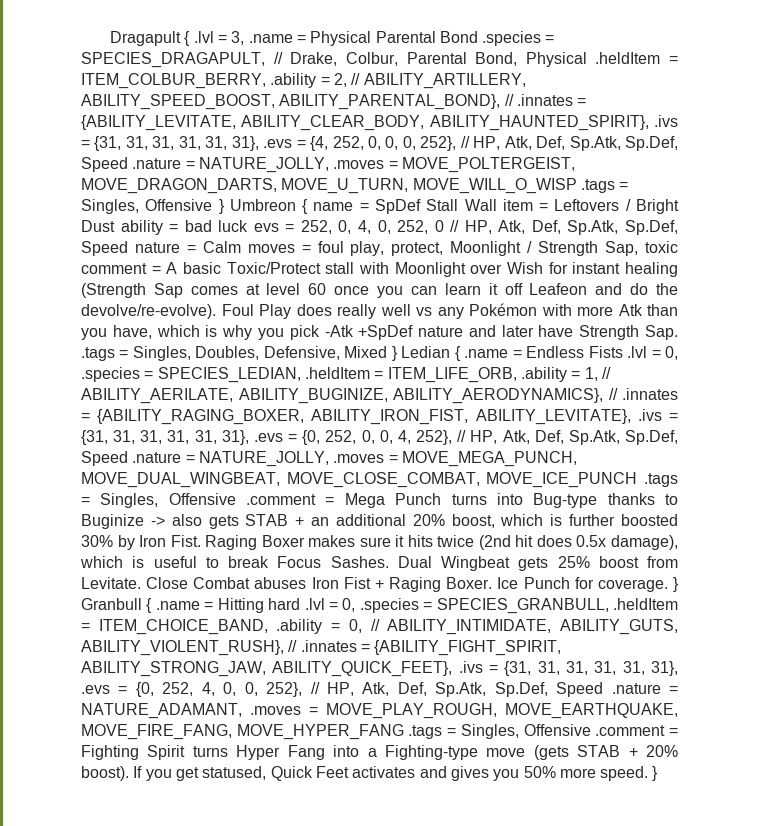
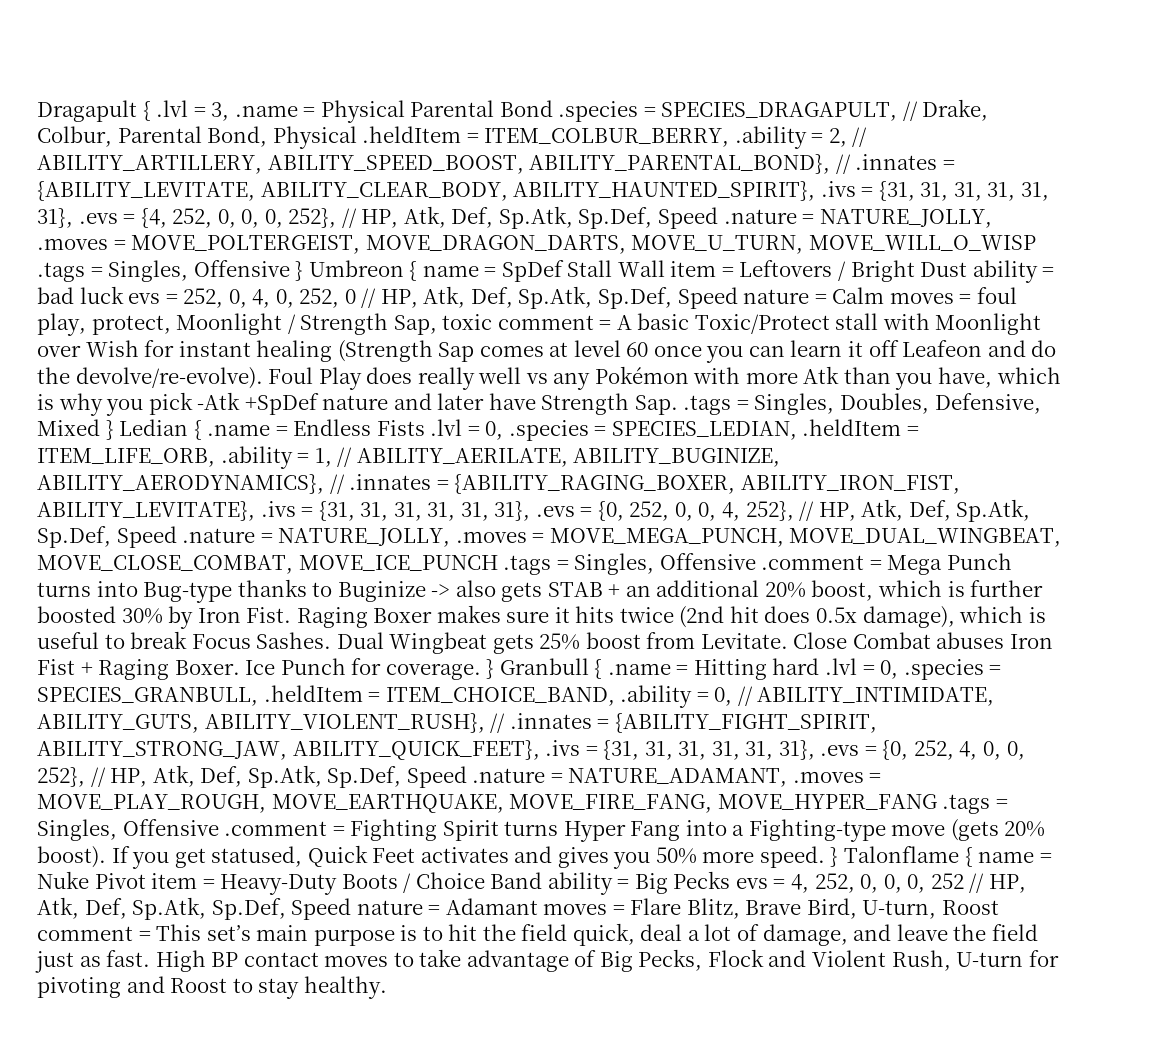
[577,745,638,757] STAB + -> (999, 830) none
(659, 773) none -> [844,846,1052,867] [37,871,1026,895] [37,897,1000,920] [37,923,1038,946] [35,949,1059,973] [37,976,387,999] Talonflame { name = Nuke Pivot item = Heavy-Duty Boots / Choice Band ability = Big Pecks evs = 4, 252, 0, 0, 0, 252 // HP, Atk, Def, Sp.Atk, Sp.Def, Speed nature = Adamant moves = Flare Blitz, Brave Bird, U-turn, Roost comment = This set’s main purpose is to hit the field quick, deal a lot of damage, and leave the field just as fast. High BP contact moves to take advantage of Big Pecks, Flock and Violent Rush, U-turn for pivoting and Roost to stay healthy.

